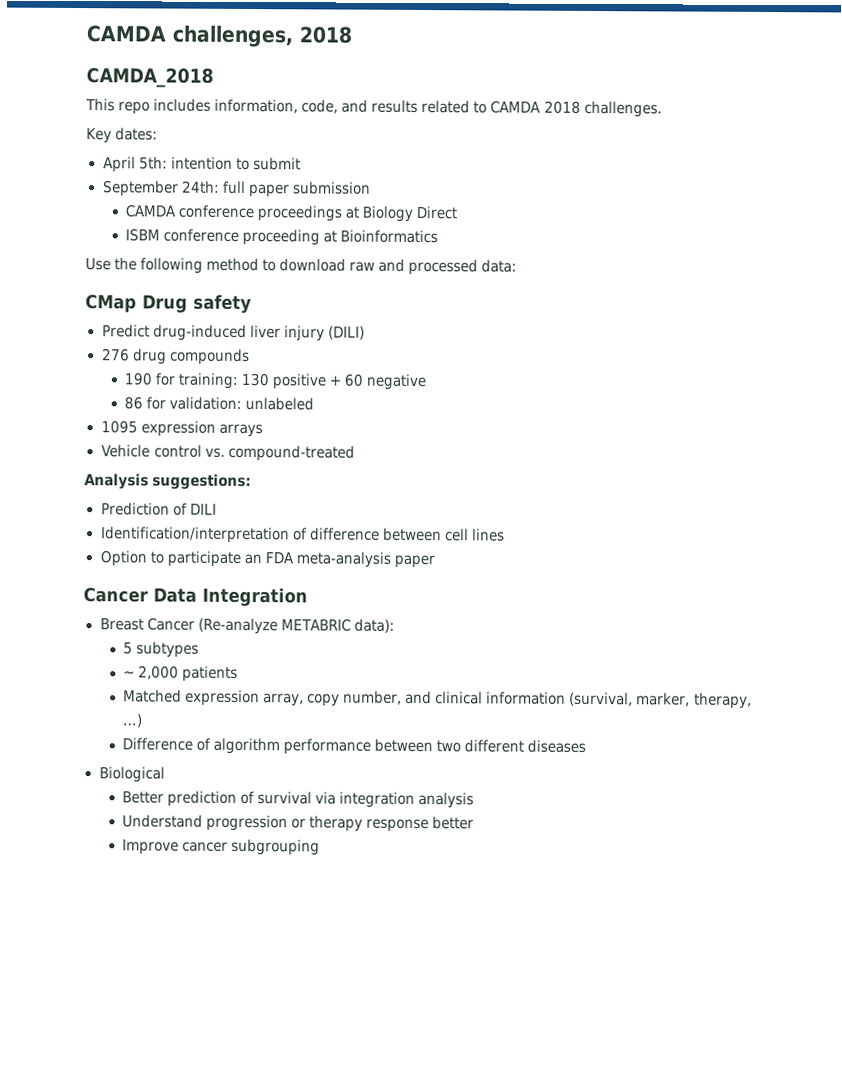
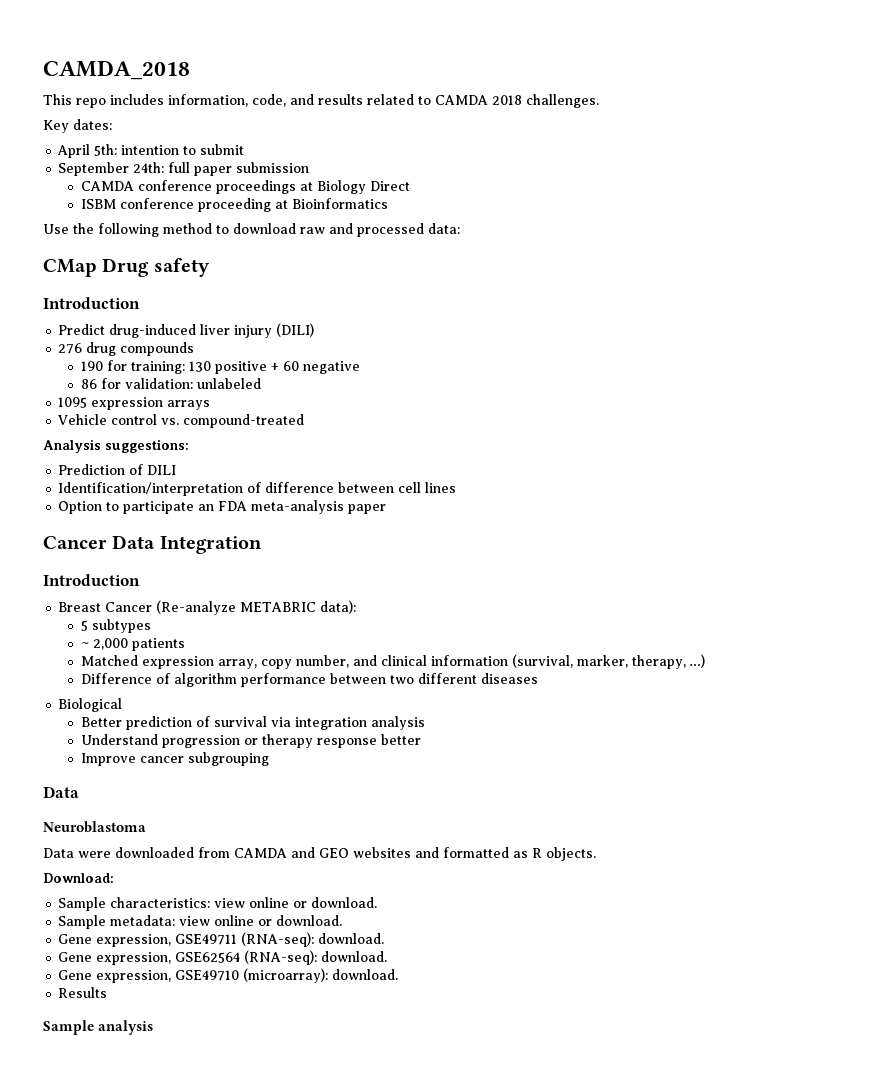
[86,25,352,48] CAMDA challenges, 2018 // -> (43, 70) none
(252, 304) none -> [43,297,140,309] // Introduction
(308, 597) none -> [43,574,140,586] // Introduction
(321, 847) none -> [43,786,79,798] [43,821,146,833] [43,847,596,861] [43,873,114,883] [58,897,378,911] [58,915,343,929] [58,932,385,947] [58,950,388,965] [58,968,399,983] [58,987,108,998] [43,1020,154,1035] // Data // Neuroblastoma // Data were downloaded from CAMDA and GEO websites and formatted as R objects. // Download: // Sample characteristics: view online or download. // Sample metadata: view online or download. // Gene expression, GSE49711 (RNA-seq): download. // Gene expression, GSE62564 (RNA-seq): download. // Gene expression, GSE49710 (microarray): download. // Results // Sample analysis

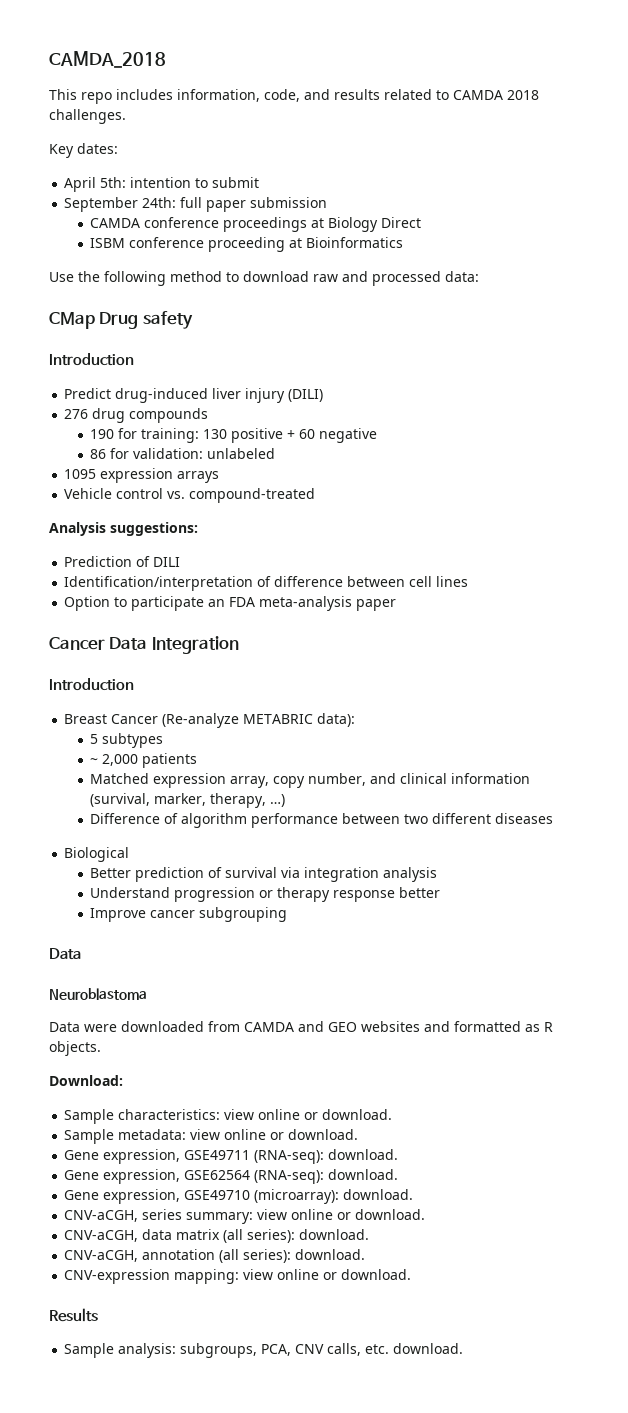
[58,987,108,998] [43,1020,154,1035] Results // Sample analysis -> [64,1209,426,1224] [64,1229,370,1243] [64,1249,366,1263] [64,1269,412,1284] [49,1308,98,1322] [64,1343,464,1358] CNV-aCGH, series summary: view online or download. // CNV-aCGH, data matrix (all series): download. // CNV-aCGH, annotation (all series): download. // CNV-expression mapping: view online or download. // Results // Sample analysis: subgroups, PCA, CNV calls, etc. download.

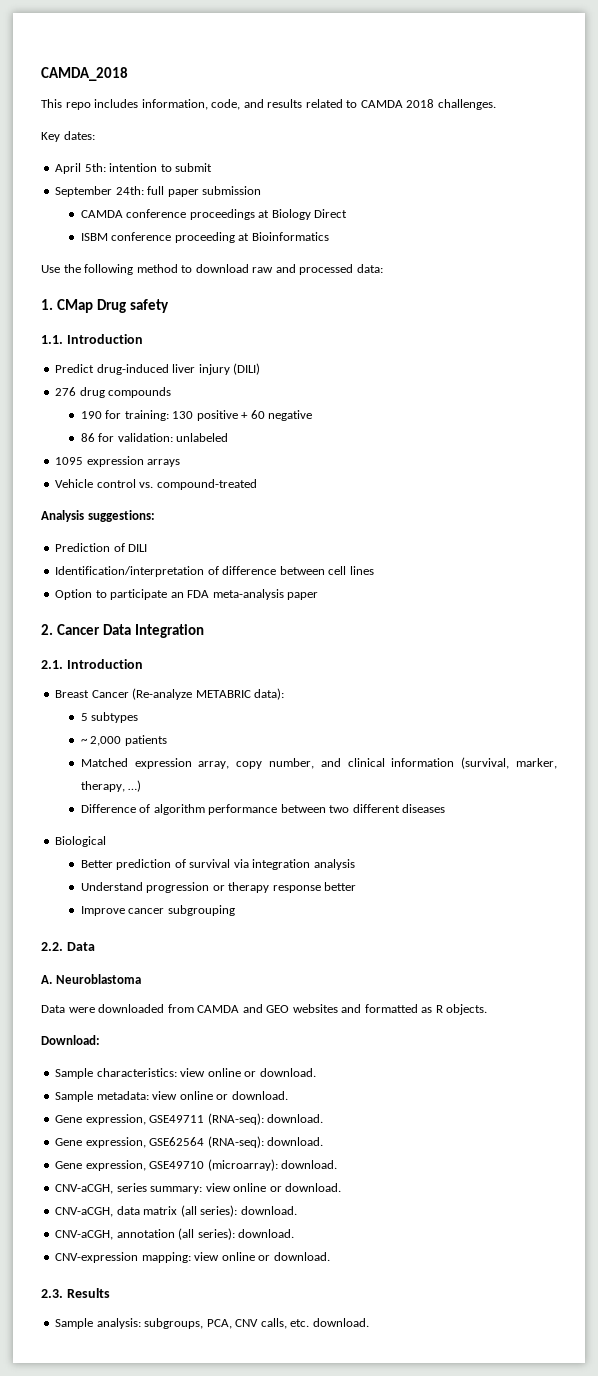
(479, 276) none -> [41,299,53,310] 1.
(193, 320) none -> [41,335,63,344] 1.1.
(397, 605) none -> [41,624,53,635] 2.
(239, 645) none -> [41,660,63,669] 2.1.
(288, 914) none -> [41,942,63,951] 2.2.
(81, 954) none -> [41,975,52,984] A.
(412, 1274) none -> [41,1289,63,1298] 2.3.

